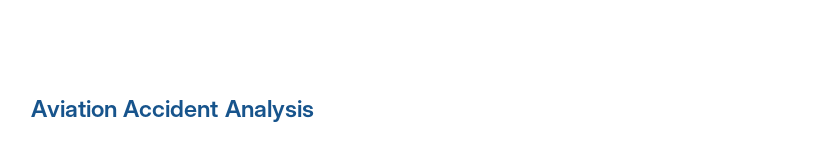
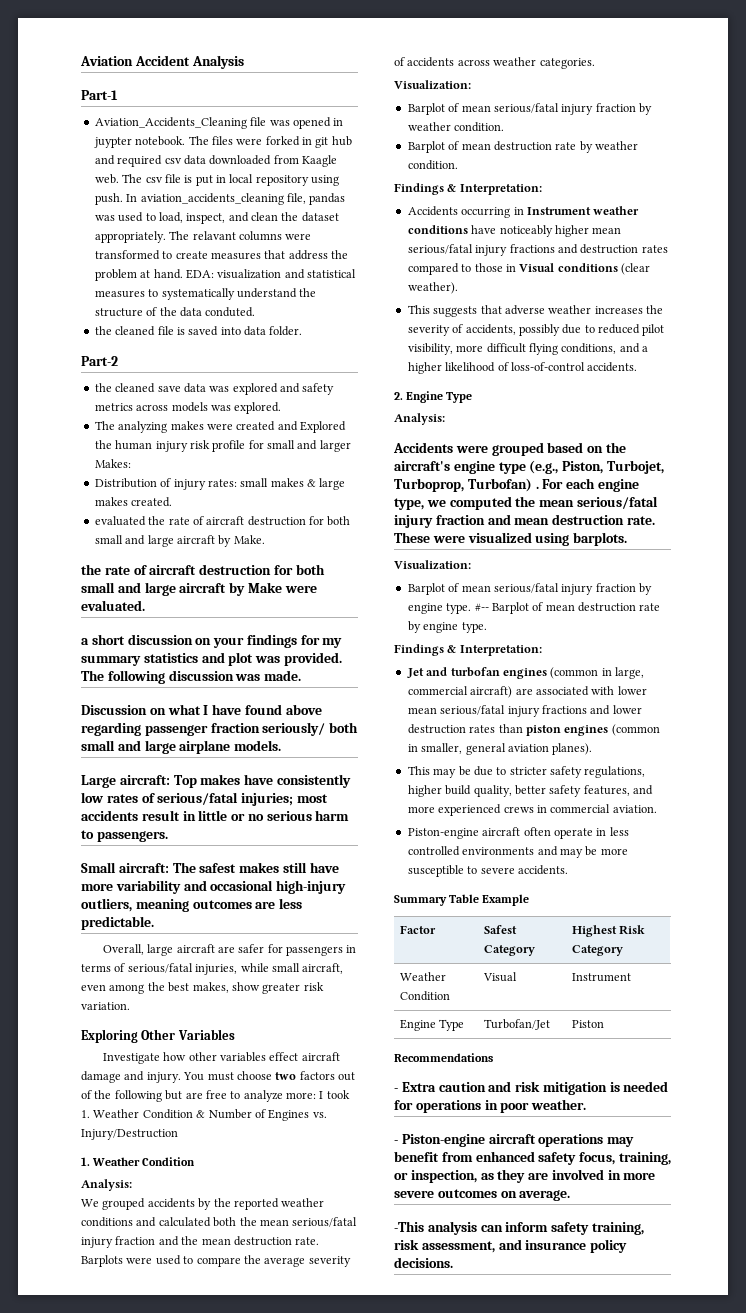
(314, 111) none -> [81,90,118,100] [94,117,344,129] [93,136,352,148] [94,155,337,167] [94,174,340,186] [94,193,346,205] [94,212,339,224] [94,231,312,243] [94,250,348,260] [94,269,356,281] [94,288,317,300] [94,307,256,317] [94,326,303,336] [81,356,118,366] [94,383,335,395] [94,402,282,414] [94,421,346,433] [94,440,351,452] [94,459,131,468] [94,478,346,490] [94,497,173,507] [94,516,351,526] [94,535,265,547] [81,564,325,575] [81,582,317,596] [81,600,145,611] [81,634,343,648] [81,652,342,666] [81,670,302,684] [81,704,322,715] [81,722,359,736] [81,740,282,754] [81,774,351,788] [81,792,328,806] [81,810,350,821] [81,830,168,842] [81,862,339,873] [81,880,347,894] [81,898,303,912] [81,916,154,930] [102,944,357,956] [81,963,344,975] [81,982,324,994] [81,1002,130,1010] [81,1029,235,1043] [102,1052,340,1064] [81,1071,355,1083] [81,1090,350,1102] [81,1109,327,1121] [81,1129,178,1140] [81,1157,196,1166] [81,1179,132,1191] [81,1198,325,1210] [81,1217,358,1227] [81,1236,320,1248] [81,1255,351,1267] [394,57,595,69] [394,80,471,90] [407,103,652,115] [407,122,505,132] [407,141,638,153] [407,160,458,170] [394,183,542,195] [407,206,640,218] [407,225,622,237] [407,244,668,256] [407,263,650,275] [407,282,458,294] [407,305,663,317] [407,324,665,336] [407,343,648,355] [407,362,638,374] [394,391,473,403] [394,413,445,425] [393,442,626,456] [394,460,664,474] [394,478,639,492] [394,496,658,510] [394,514,655,528] [394,532,628,546] [394,560,471,570] [407,583,652,595] [407,602,661,614] [407,621,487,633] [394,644,542,656] [406,667,644,679] [407,686,647,698] [407,705,642,717] [407,724,660,736] [407,743,593,755] [407,766,646,778] [407,785,653,797] [407,804,657,816] [407,827,629,839] [407,846,628,858] [407,865,568,877] [394,894,530,906] [399,925,436,934] [483,925,517,934] [483,945,535,956] [571,925,645,937] [571,945,623,956] [399,972,446,981] [399,991,450,1001] [482,972,517,982] [571,973,631,982] [399,1019,464,1031] [483,1019,550,1030] [571,1020,604,1028] [394,1053,493,1062] [394,1081,669,1095] [394,1099,587,1113] [394,1134,635,1147] [394,1151,671,1165] [394,1169,656,1183] [394,1189,571,1201] [394,1221,644,1235] [394,1239,628,1253] [394,1257,453,1268] // Part-1 // Aviation_Accidents_Cleaning file was opened in juypter notebook. The files were forked in git hub and required csv data downloaded from Kaagle web. The csv file is put in local repository using push. In aviation_accidents_cleaning file, pandas was used to load, inspect, and clean the dataset appropriately. The relavant columns were transformed to create measures that address the problem at hand. EDA: visualization and statistical measures to systematically understand the structure of the data conduted. // the cleaned file is saved into data folder. // Part-2 // the cleaned save data was explored and safety metrics across models was explored. // The analyzing makes were created and Explored the human injury risk profile for small and larger Makes: // Distribution of injury rates: small makes & large makes created. // evaluated the rate of aircraft destruction for both small and large aircraft by Make. // the rate of aircraft destruction for both small and large aircraft by Make were evaluated. // a short discussion on your findings for my summary statistics and plot was provided. The following discussion was made. // Discussion on what I have found above regarding passenger fraction seriously/ both small and large airplane models. // Large aircraft: Top makes have consistently low rates of serious/fatal injuries; most accidents result in little or no serious harm to passengers. // Small aircraft: The safest makes still have more variability and occasional high-injury outliers, meaning outcomes are less predictable. // Overall, large aircraft are safer for passengers in terms of serious/fatal injuries, while small aircraft, even among the best makes, show greater risk variation. // Exploring Other Variables // Investigate how other variables effect aircraft damage and injury. You must choose two factors out of the following but are free to analyze more: I took 1. Weather Condition & Number of Engines vs. Injury/Destruction // 1. Weather Condition // Analysis: // We grouped accidents by the reported weather conditions and calculated both the mean serious/fatal injury fraction and the mean destruction rate. Barplots were used to compare the average severity of accidents across weather categories. // Visualization: // Barplot of mean serious/fatal injury fraction by weather condition. // Barplot of mean destruction rate by weather condition. // Findings & Interpretation: // Accidents occurring in Instrument weather conditions have noticeably higher mean serious/fatal injury fractions and destruction rates compared to those in Visual conditions (clear weather). // This suggests that adverse weather increases the severity of accidents, possibly due to reduced pilot visibility, more difficult flying conditions, and a higher likelihood of loss-of-control accidents. // 2. Engine Type // Analysis: // Accidents were grouped based on the aircraft's engine type (e.g., Piston, Turbojet, Turboprop, Turbofan) . For each engine type, we computed the mean serious/fatal injury fraction and mean destruction rate. These were visualized using barplots. // Visualization: // Barplot of mean serious/fatal injury fraction by engine type. #-- Barplot of mean destruction rate by engine type. // Findings & Interpretation: // Jet and turbofan engines (common in large, commercial aircraft) are associated with lower mean serious/fatal injury fractions and lower destruction rates than piston engines (common in smaller, general aviation planes). // This may be due to stricter safety regulations, higher build quality, better safety features, and more experienced crews in commercial aviation. // Piston-engine aircraft often operate in less controlled environments and may be more susceptible to severe accidents. // Summary Table Example // Factor | Safest Category | Highest Risk Category // Weather Condition | Visual | Instrument // Engine Type | Turbofan/Jet | Piston // Recommendations // - Extra caution and risk mitigation is needed for operations in poor weather. // - Piston-engine aircraft operations may benefit from enhanced safety focus, training, or inspection, as they are involved in more severe outcomes on average. // -This analysis can inform safety training, risk assessment, and insurance policy decisions.

